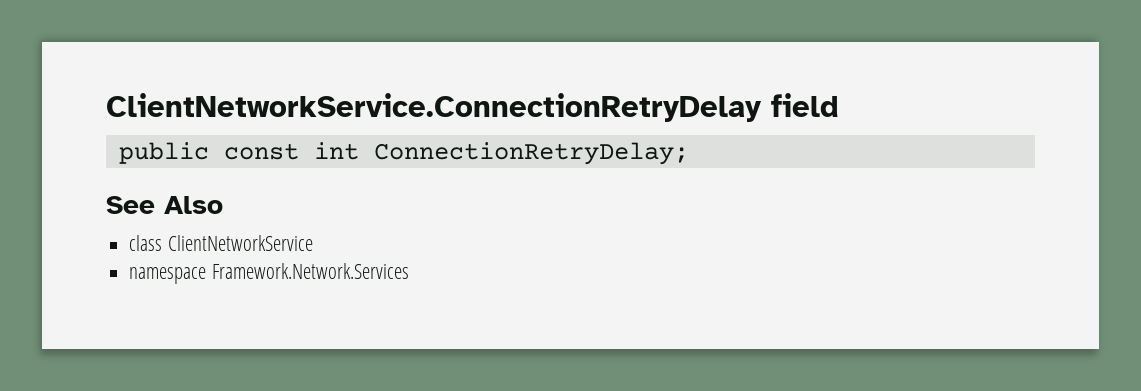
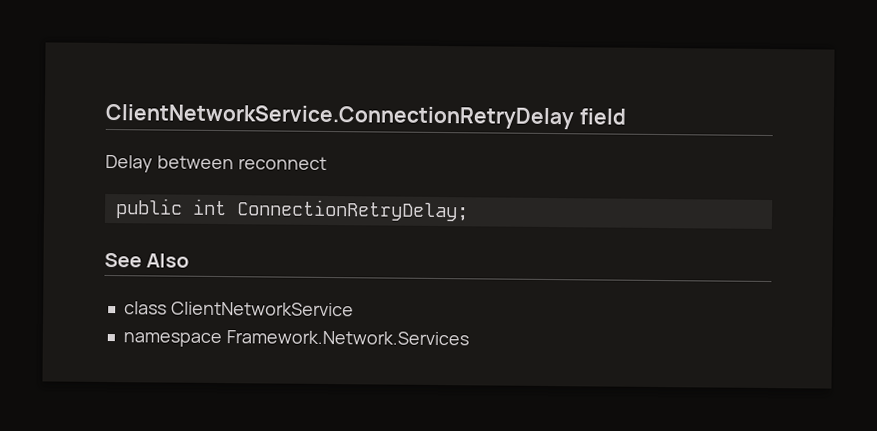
(838, 105) none -> [105,154,327,173] // Delay between reconnect
[223,143,299,160] const -> (183, 208) none

